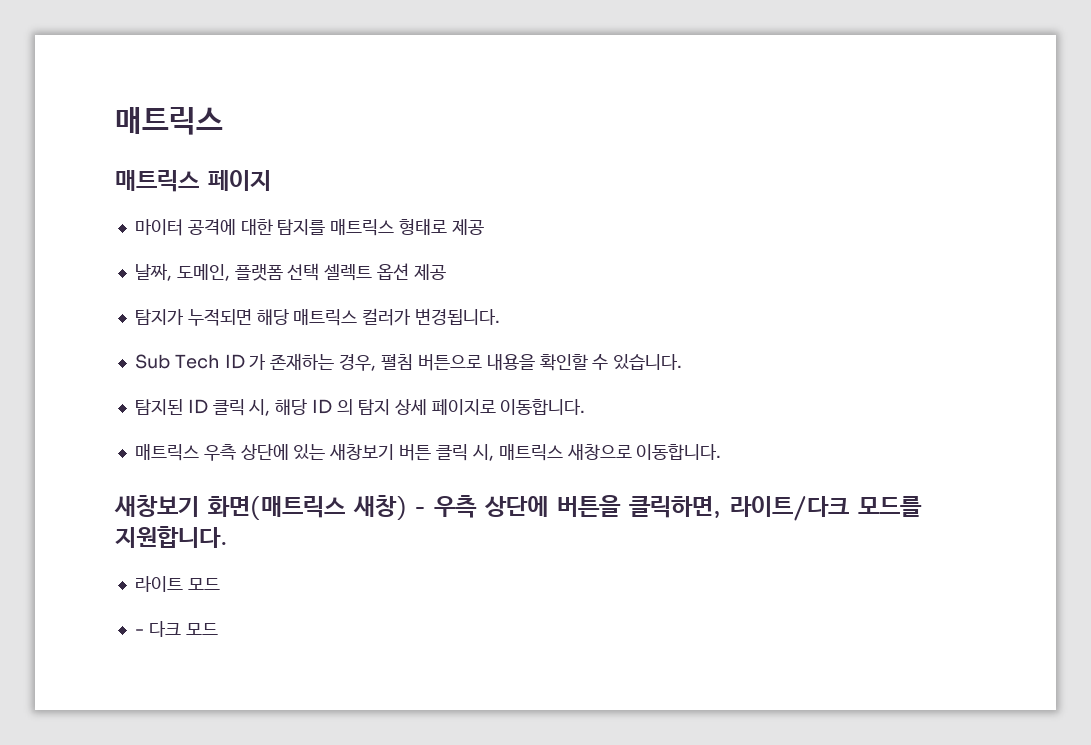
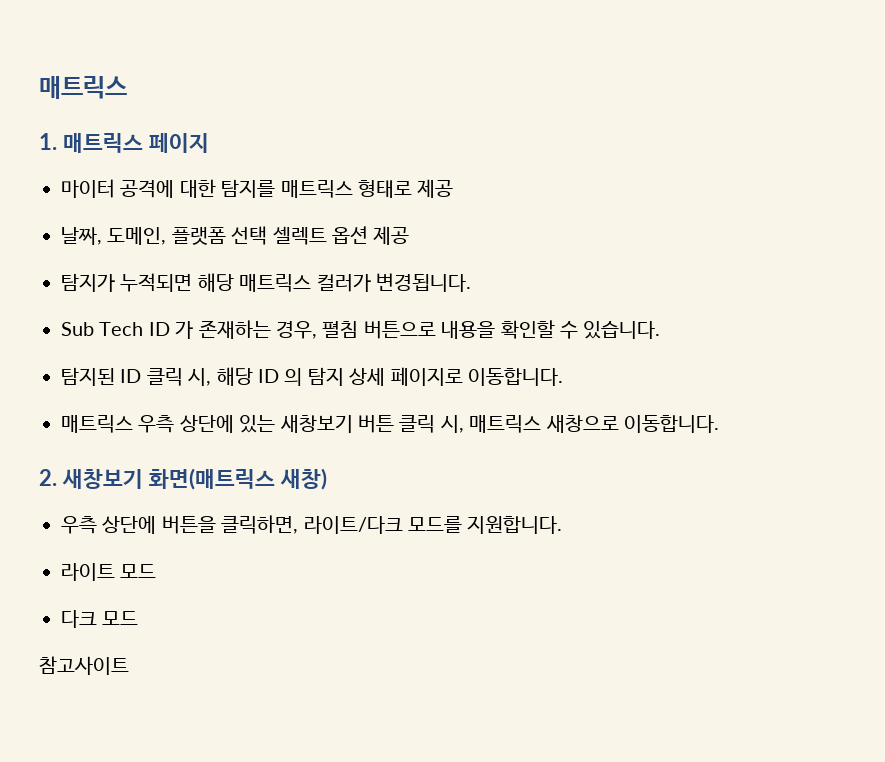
(223, 121) none -> [39,133,57,150] 1.
(722, 452) none -> [39,469,57,486] 2.
[416,507,425,514] - -> (327, 479) //
[134,629,144,635] - -> (157, 571) none
(218, 629) none -> [39,656,129,675] // 참고사이트

